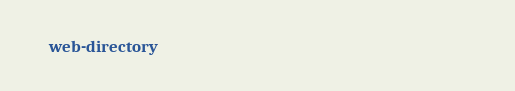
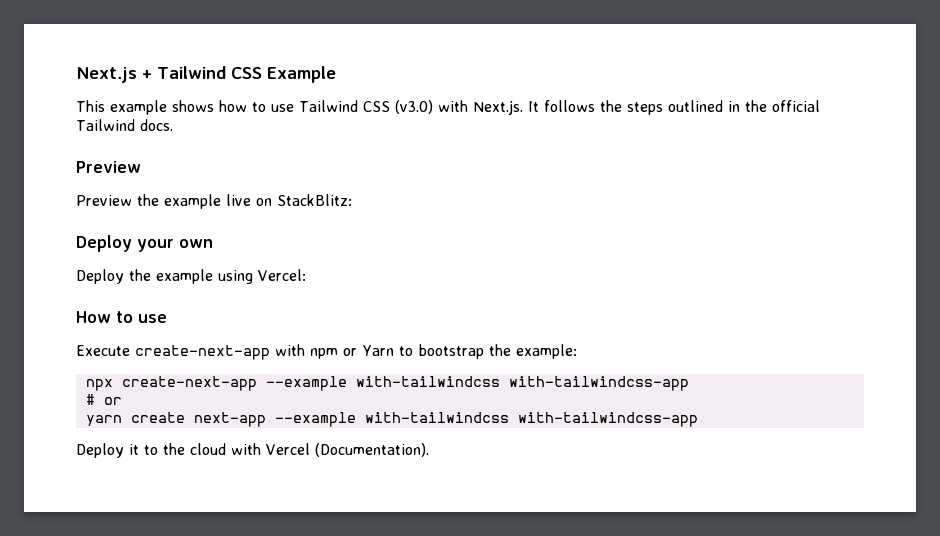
[48,40,158,55] web-directory -> [76,66,336,83] [76,100,820,115] [76,119,173,131] [76,161,141,173] [76,194,352,209] [76,235,213,252] [76,269,306,284] [76,311,167,323] [76,344,577,360] [85,376,689,391] [85,394,122,405] [85,412,698,427] [76,443,429,458] Next.js + Tailwind CSS Example // This example shows how to use Tailwind CSS (v3.0) with Next.js. It follows the steps outlined in the official Tailwind docs. // Preview // Preview the example live on StackBlitz: // Deploy your own // Deploy the example using Vercel: // How to use // Execute create-next-app with npm or Yarn to bootstrap the example: // npx create-next-app --example with-tailwindcss with-tailwindcss-app // # or // yarn create next-app --example with-tailwindcss with-tailwindcss-app // Deploy it to the cloud with Vercel (Documentation).

